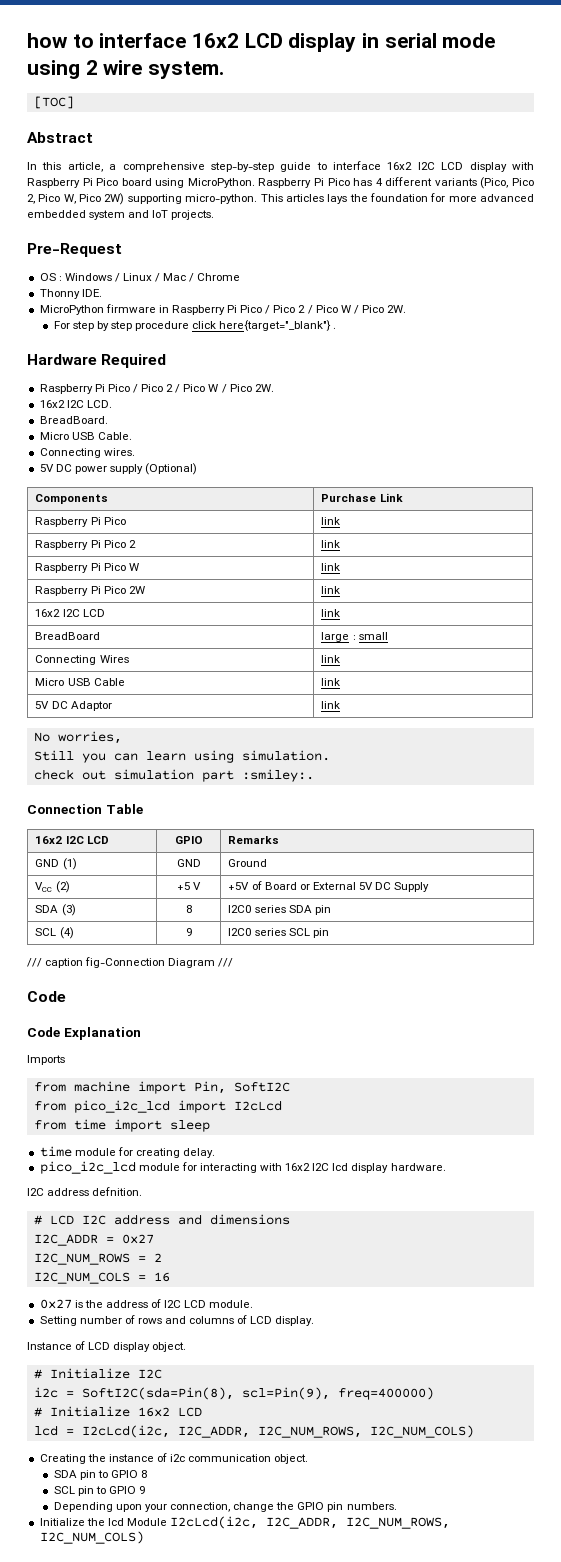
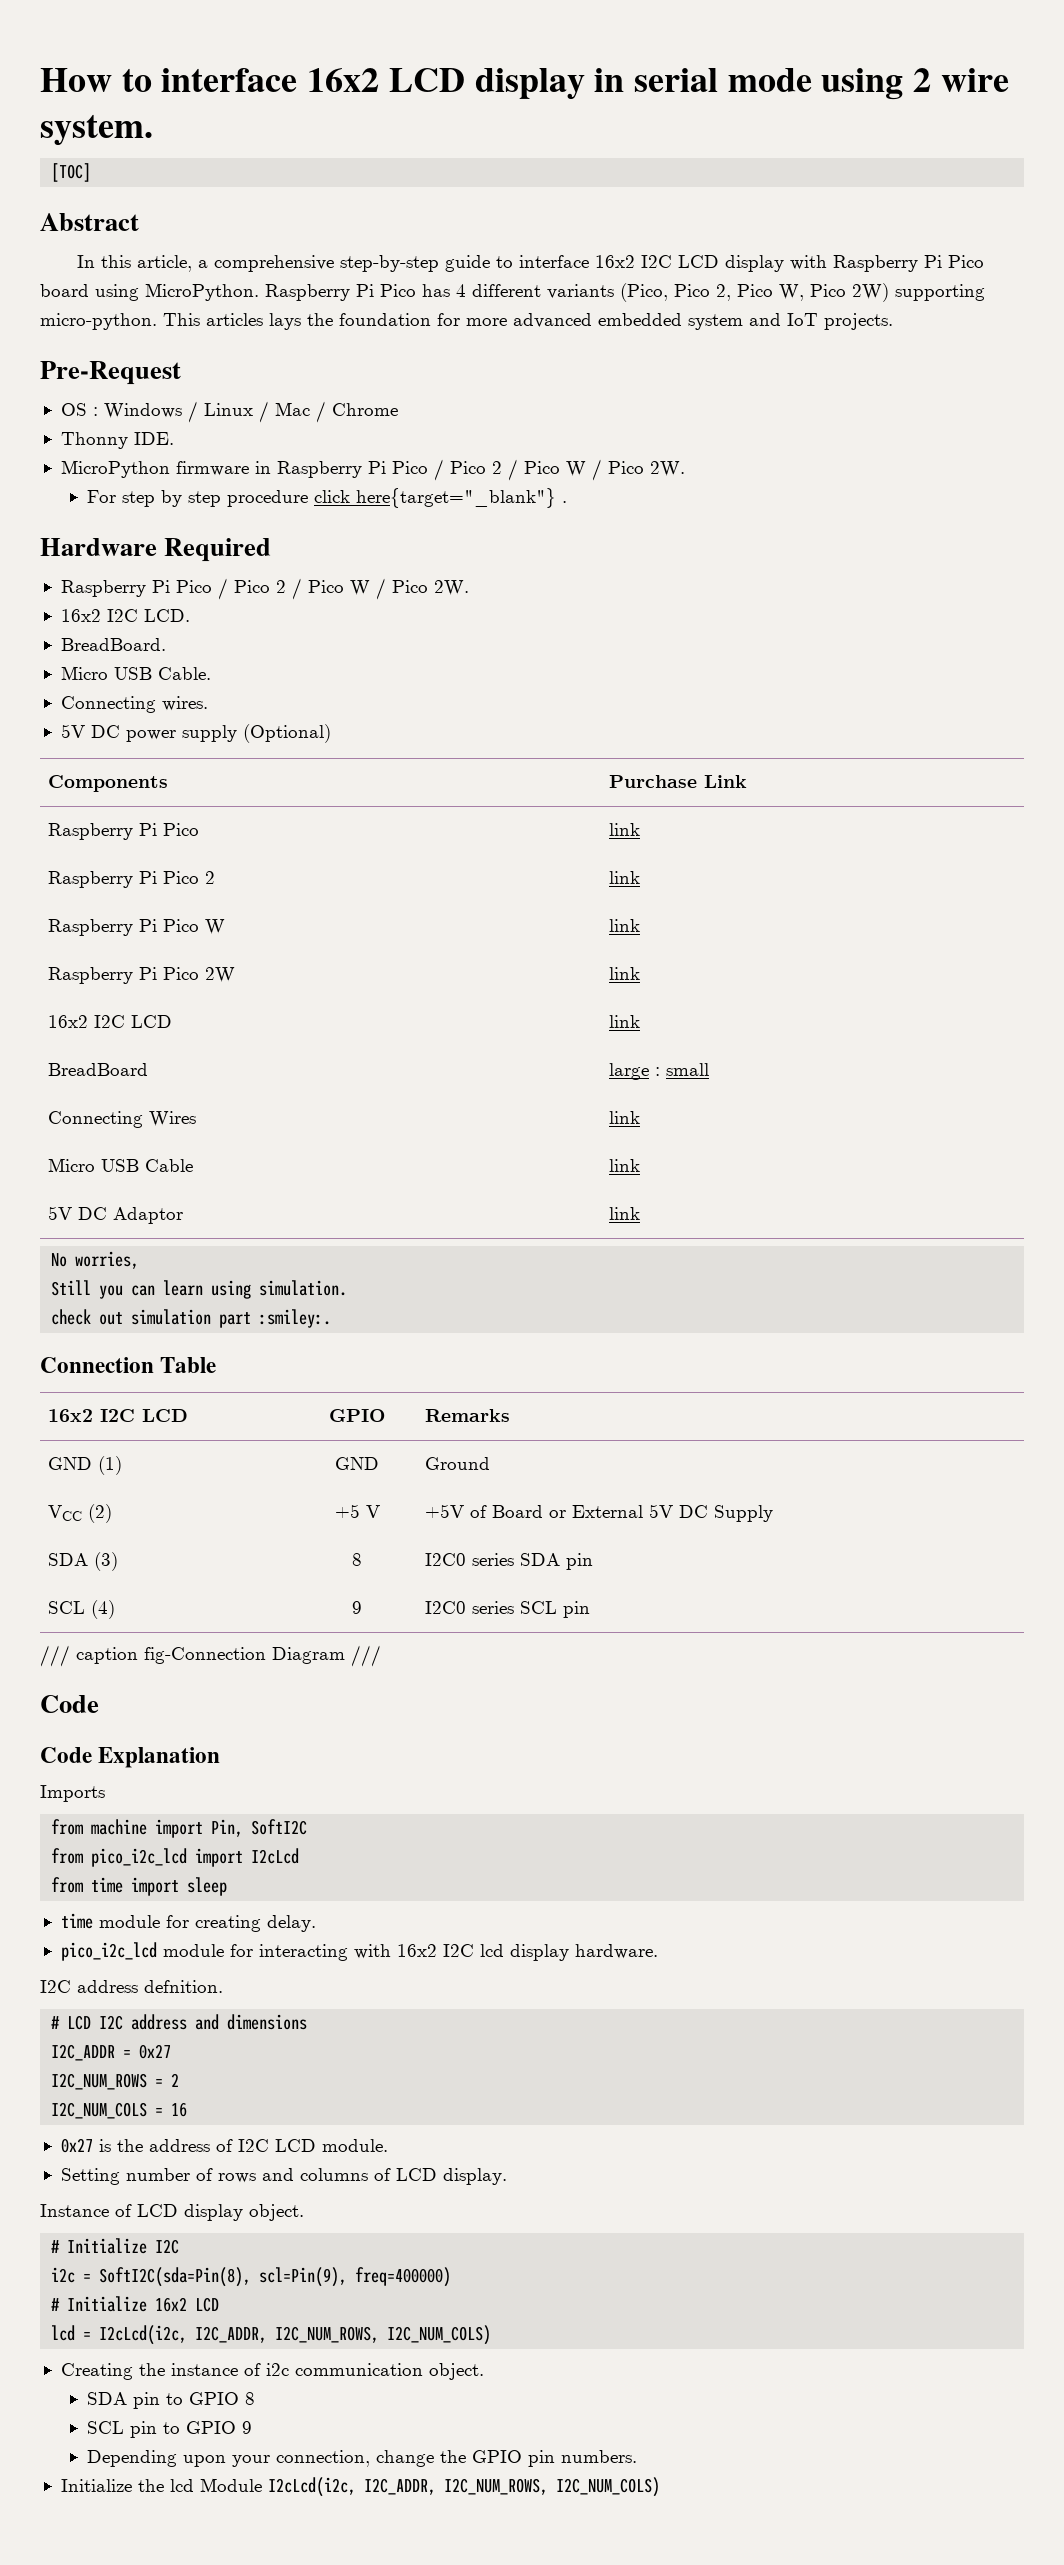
[27,33,68,48] how -> [40,68,112,92] How

